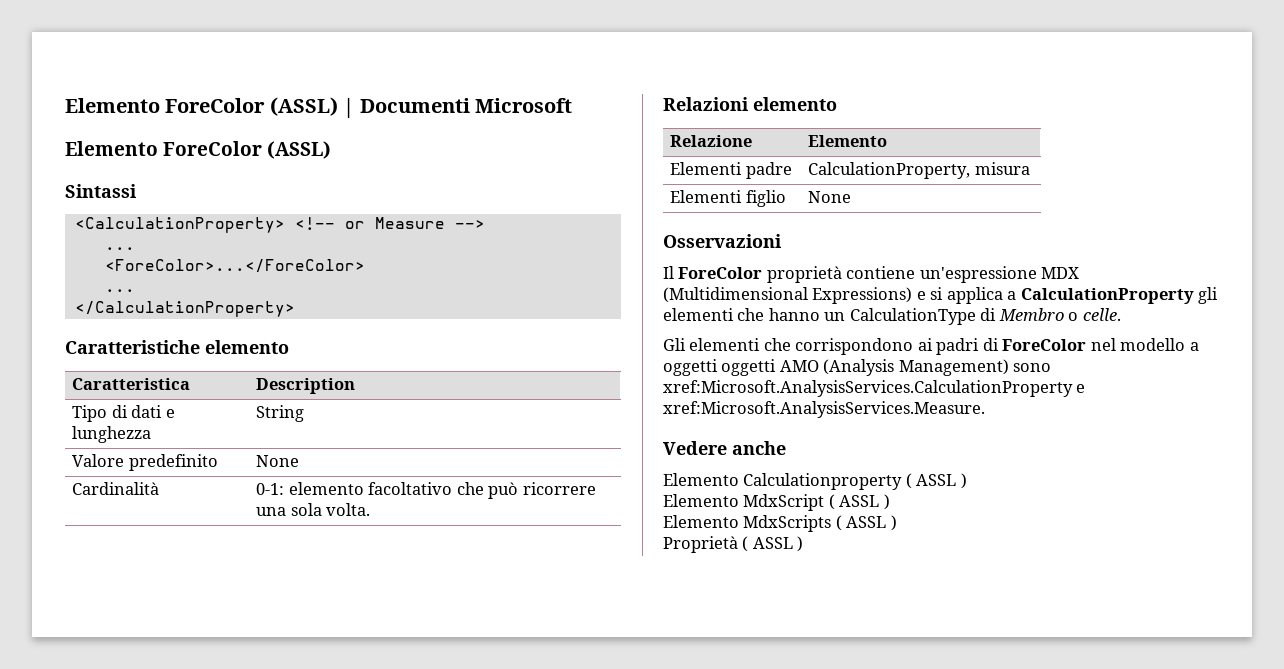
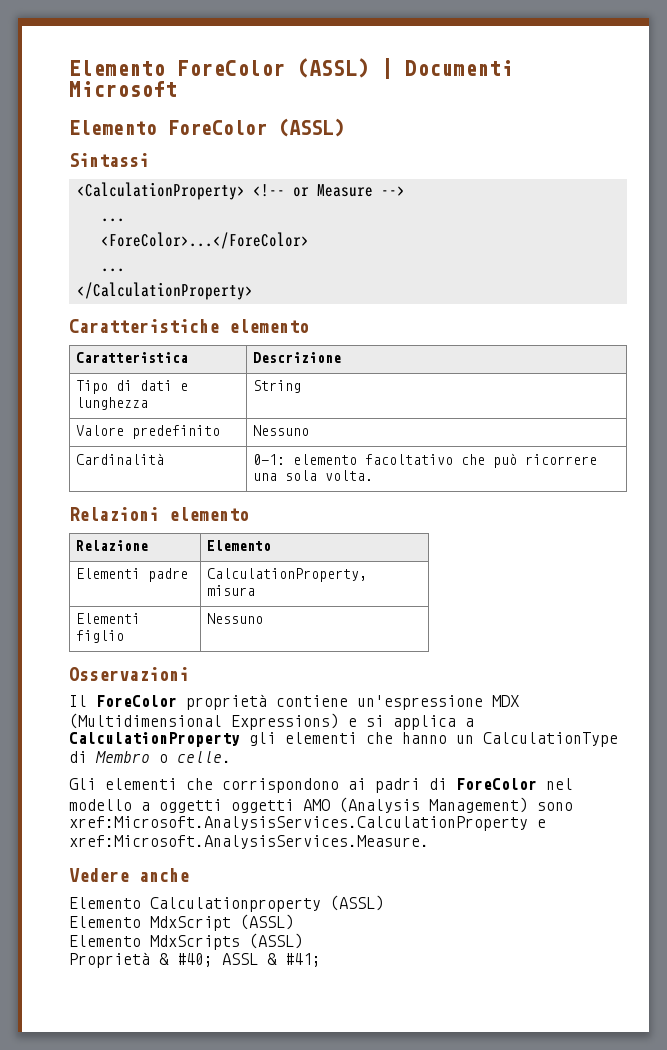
[256,378,356,394] Description -> [253,352,342,363] Descrizione
[256,455,300,467] | None -> [253,425,310,436] | Nessuno
[808,191,852,203] | None -> [207,613,264,624] | Nessuno
[905,473,967,489] ( ASSL ) -> [330,895,384,911] (ASSL)
[828,494,890,510] ( ASSL ) -> [240,914,294,930] (ASSL)
[835,515,897,531] [663,536,804,553] ( ASSL ) // Proprietà ( ASSL ) -> [249,933,303,949] [69,952,321,968] (ASSL) // Proprietà & #40; ASSL & #41;

